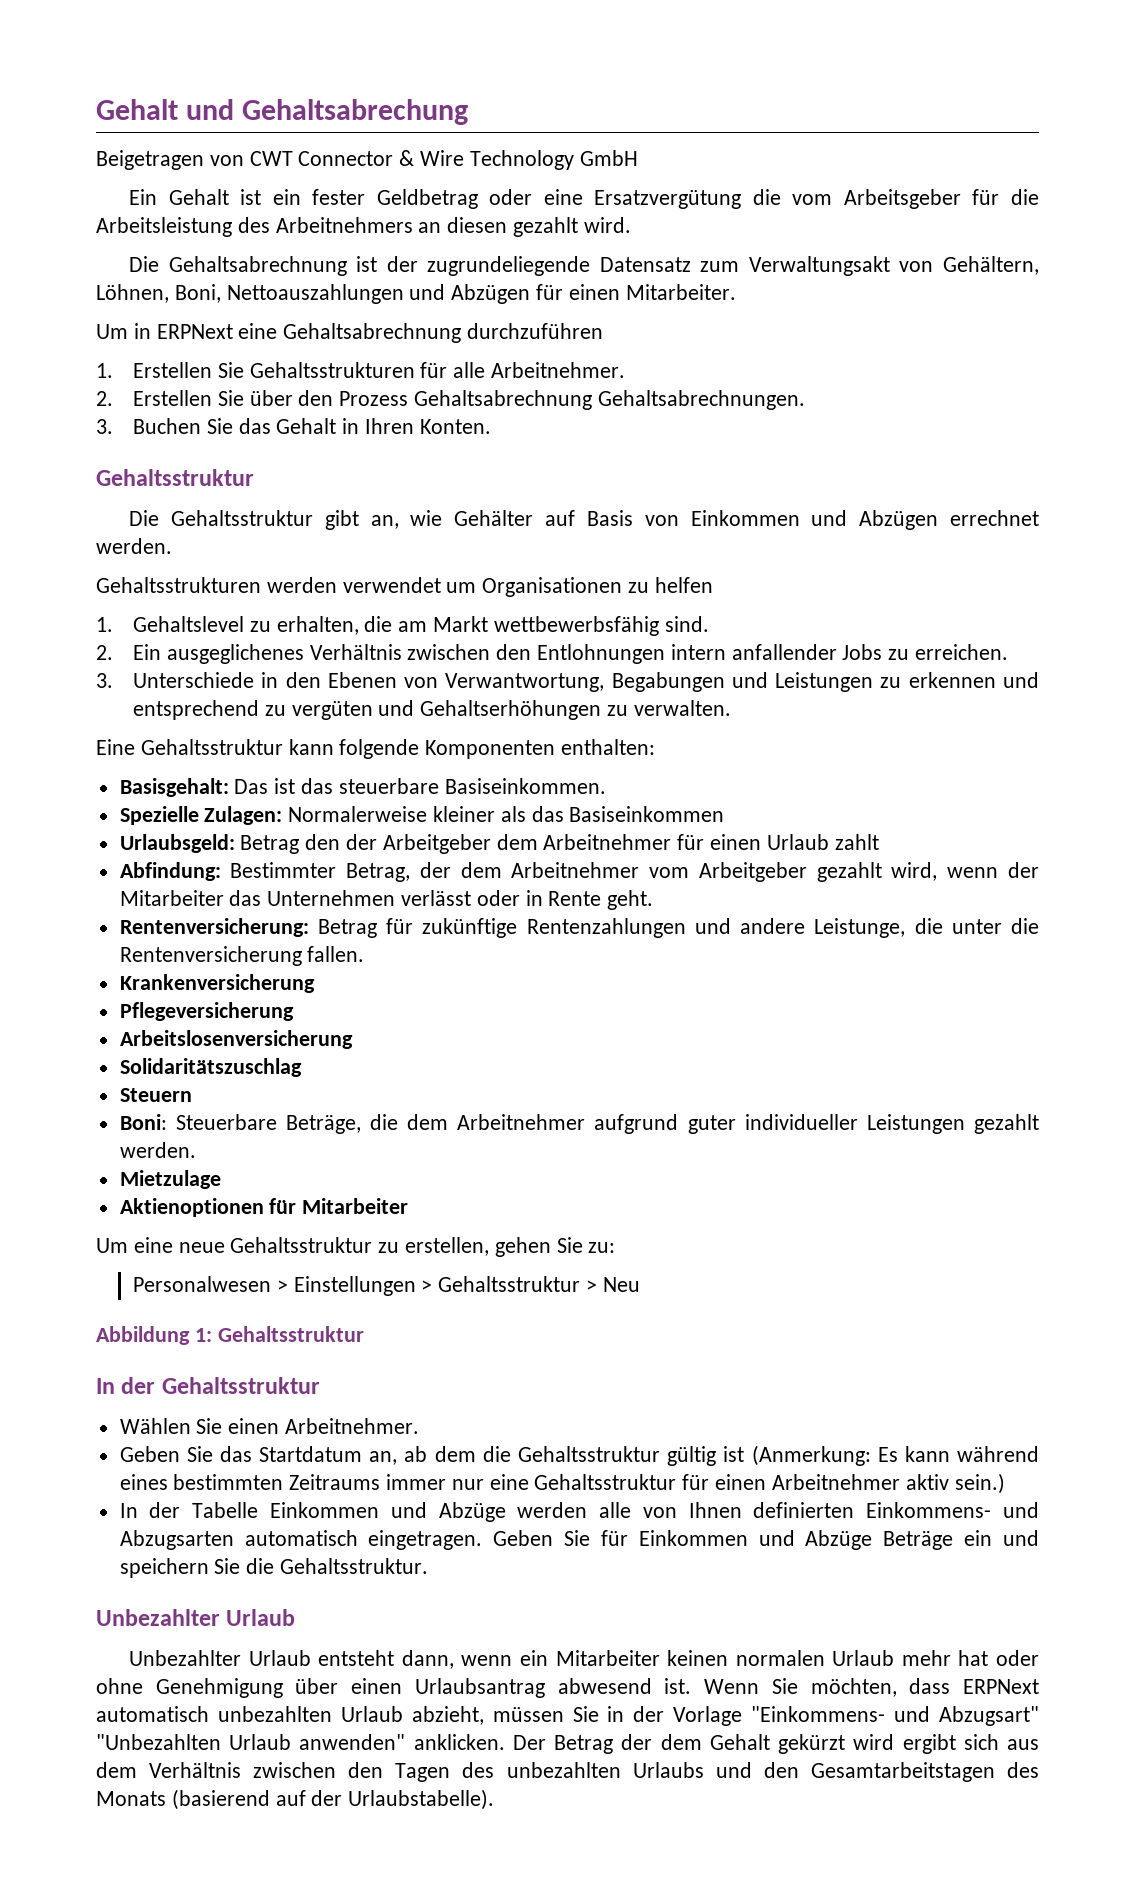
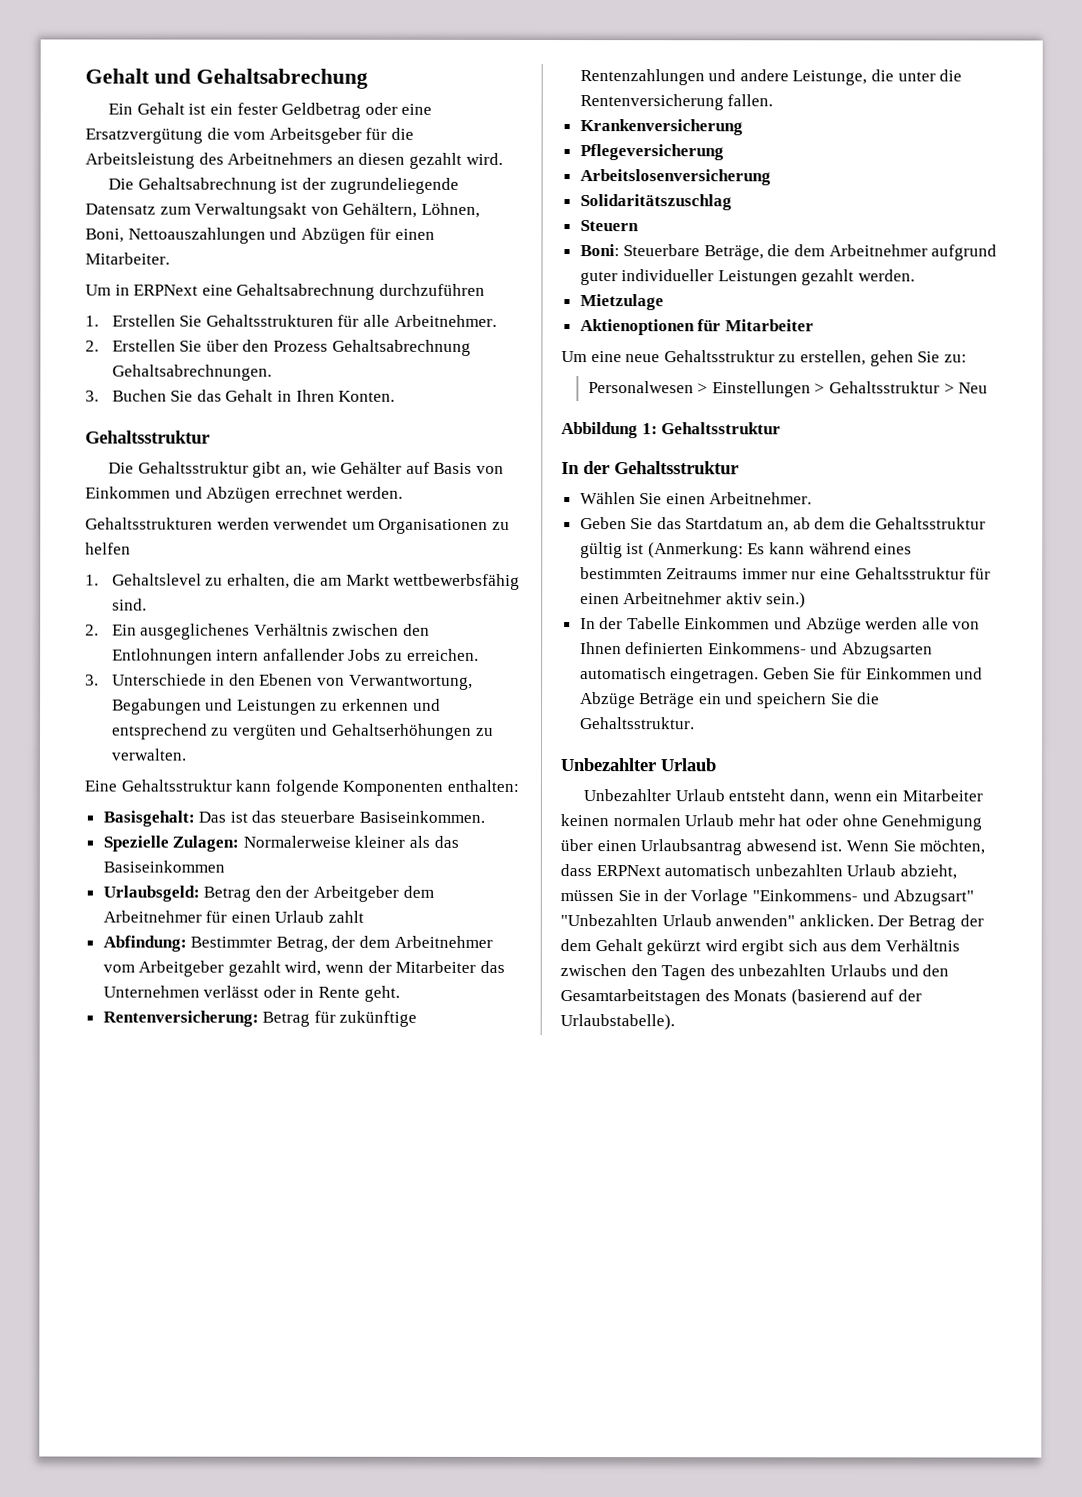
[96,150,638,170] // Beigetragen von CWT Connector & Wire Technology GmbH -> (368, 78) none

